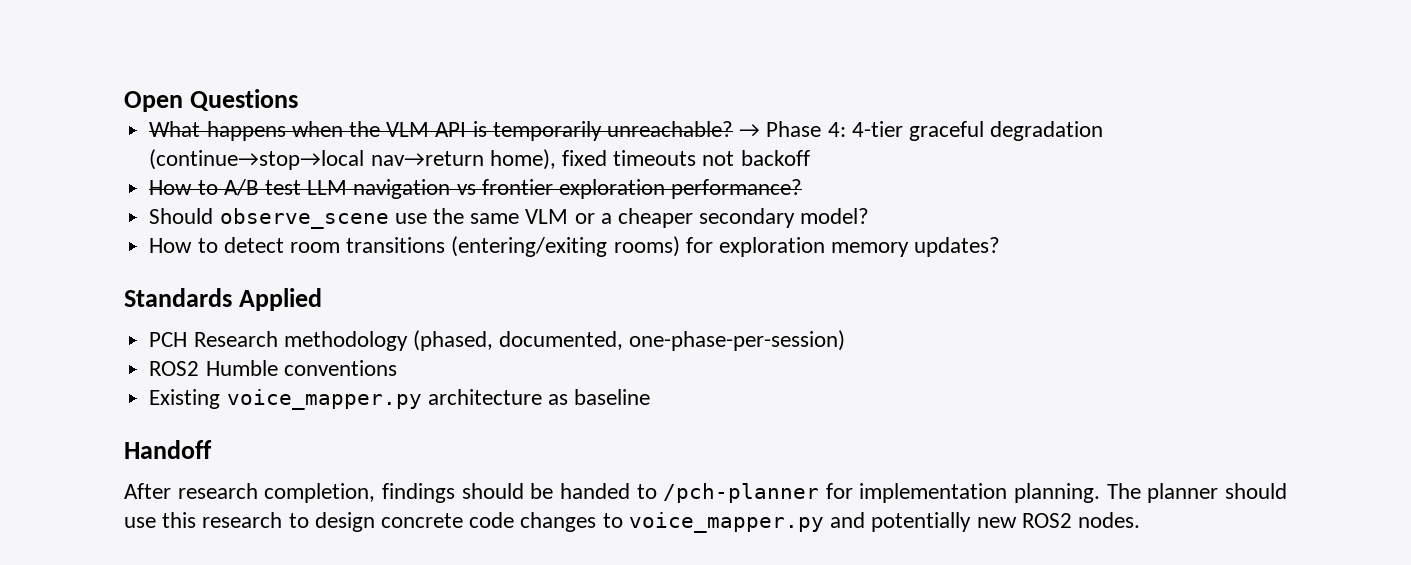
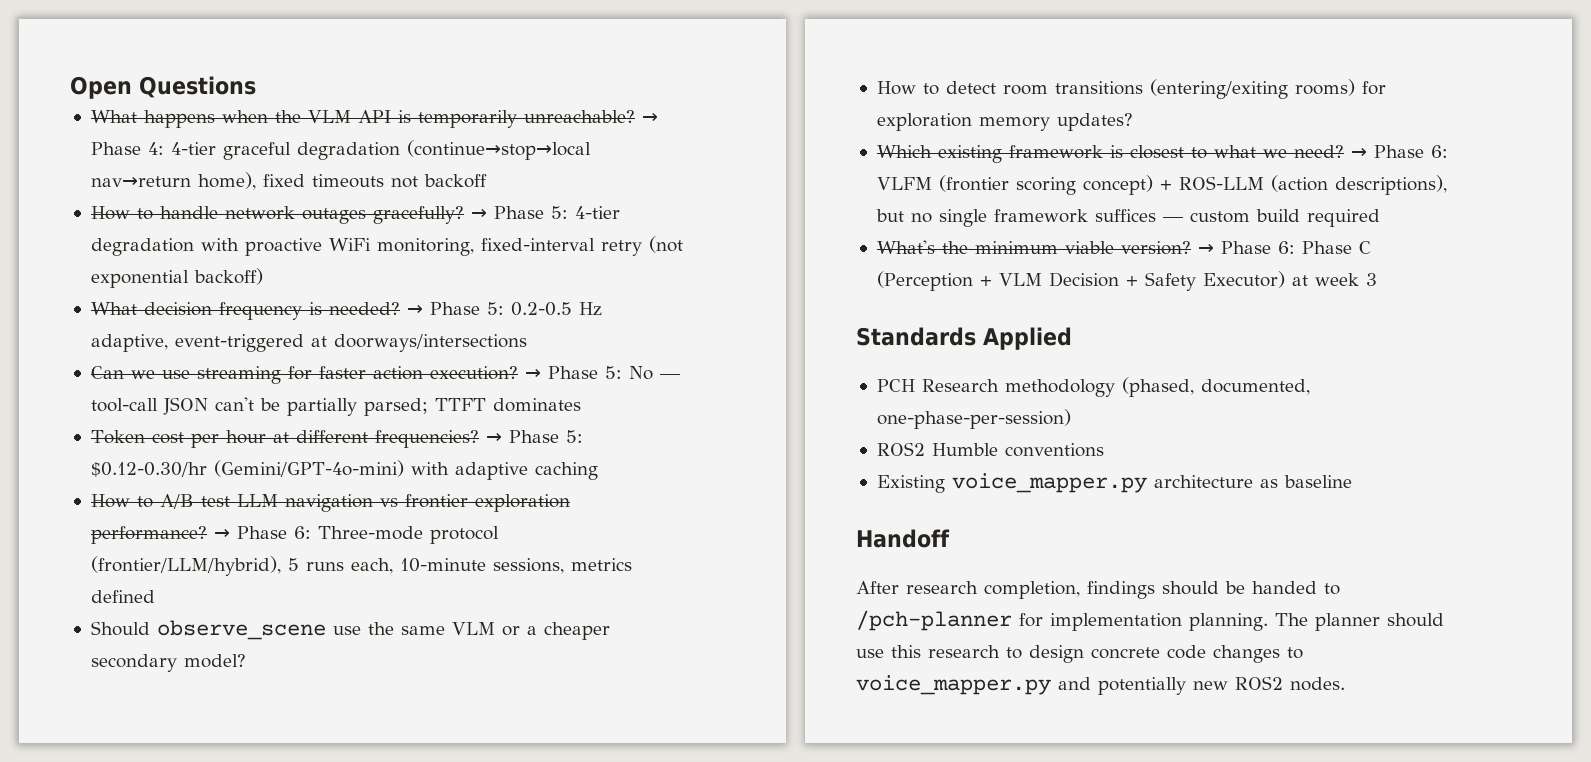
(810, 158) none -> [90,206,620,224] [90,236,683,256] [90,268,263,288] [90,302,602,320] [90,334,527,352] [90,366,681,384] [90,397,581,416] [90,430,583,448] [90,460,598,480] // How to handle network outages gracefully? → Phase 5: 4-tier degradation with proactive WiFi monitoring, fixed-interval retry (not exponential backoff) // What decision frequency is needed? → Phase 5: 0.2-0.5 Hz adaptive, event-triggered at doorways/intersections // Can we use streaming for faster action execution? → Phase 5: No — tool-call JSON can't be partially parsed; TTFT dominates // Token cost per hour at different frequencies? → Phase 5: $0.12-0.30/hr (Gemini/GPT-4o-mini) with adaptive caching
(803, 189) none -> [213,526,499,544] [90,556,632,576] [90,590,155,603] → Phase 6: Three-mode protocol (frontier/LLM/hybrid), 5 runs each, 10-minute sessions, metrics defined
(1001, 247) none -> [876,145,1448,163] [876,175,1447,195] [875,209,1380,227] [876,240,1371,255] [876,271,1377,291] // Which existing framework is closest to what we need? → Phase 6: VLFM (frontier scoring concept) + ROS-LLM (action descriptions), but no single framework suffices — custom build required // What's the minimum viable version? → Phase 6: Phase C (Perception + VLM Decision + Safety Executor) at week 3

